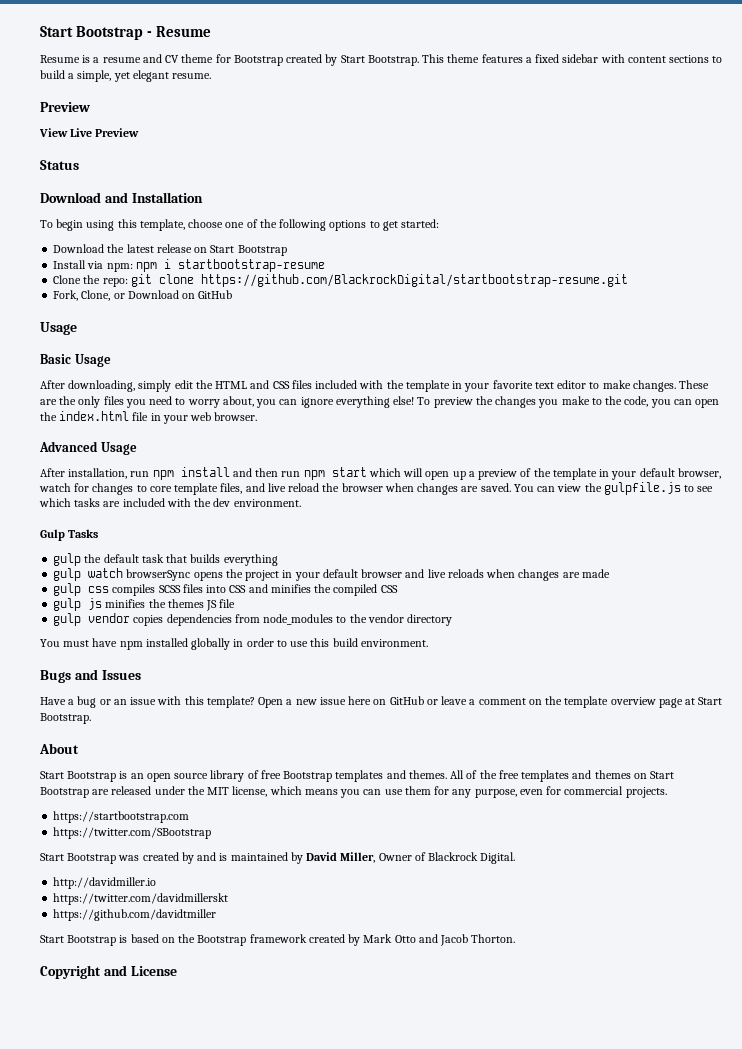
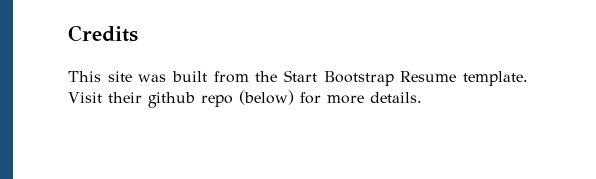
[40,26,212,40] [40,54,723,66] [40,70,212,82] [40,102,90,112] [39,128,140,137] [40,160,79,170] [40,192,203,203] [40,219,440,231] [53,244,287,256] [53,259,325,272] [53,274,628,287] [53,290,233,301] [40,322,77,335] [40,354,111,367] [40,380,710,392] [40,396,720,408] [40,411,258,424] [39,441,137,455] [40,467,721,480] [39,482,714,495] [39,498,301,507] [40,529,99,541] [53,553,278,566] [53,568,610,581] [53,583,398,596] [53,598,236,611] [53,613,453,626] [40,638,428,650] [40,669,141,683] [40,696,723,708] [40,713,91,724] [39,743,79,754] [40,770,675,782] [40,786,667,798] [53,811,190,823] [53,827,212,839] [40,852,516,864] [53,877,157,889] [53,893,229,905] [53,909,217,921] [40,934,516,946] [40,965,177,979] Start Bootstrap - Resume // Resume is a resume and CV theme for Bootstrap created by Start Bootstrap. This theme features a fixed sidebar with content sections to build a simple, yet elegant resume. // Preview // View Live Preview // Status // Download and Installation // To begin using this template, choose one of the following options to get started: // Download the latest release on Start Bootstrap // Install via npm: npm i startbootstrap-resume // Clone the repo: git clone https://github.com/BlackrockDigital/startbootstrap-resume.git // Fork, Clone, or Download on GitHub // Usage // Basic Usage // After downloading, simply edit the HTML and CSS files included with the template in your favorite text editor to make changes. These are the only files you need to worry about, you can ignore everything else! To preview the changes you make to the code, you can open the index.html file in your web browser. // Advanced Usage // After installation, run npm install and then run npm start which will open up a preview of the template in your default browser, watch for changes to core template files, and live reload the browser when changes are saved. You can view the gulpfile.js to see which tasks are included with the dev environment. // Gulp Tasks // gulp the default task that builds everything // gulp watch browserSync opens the project in your default browser and live reloads when changes are made // gulp css compiles SCSS files into CSS and minifies the compiled CSS // gulp js minifies the themes JS file // gulp vendor copies dependencies from node_modules to the vendor directory // You must have npm installed globally in order to use this build environment. // Bugs and Issues // Have a bug or an issue with this template? Open a new issue here on GitHub or leave a comment on the template overview page at Start Bootstrap. // About // Start Bootstrap is an open source library of free Bootstrap templates and themes. All of the free templates and themes on Start Bootstrap are released under the MIT license, which means you can use them for any purpose, even for commercial projects. // https://startbootstrap.com // https://twitter.com/SBootstrap // Start Bootstrap was created by and is maintained by David Miller, Owner of Blackrock Digital. // http://davidmiller.io // https://twitter.com/davidmillerskt // https://github.com/davidtmiller // Start Bootstrap is based on the Bootstrap framework created by Mark Otto and Jacob Thorton. // Copyright and License -> [68,25,138,42] [68,70,528,86] [68,90,422,108] Credits // This site was built from the Start Bootstrap Resume template. Visit their github repo (below) for more details.

